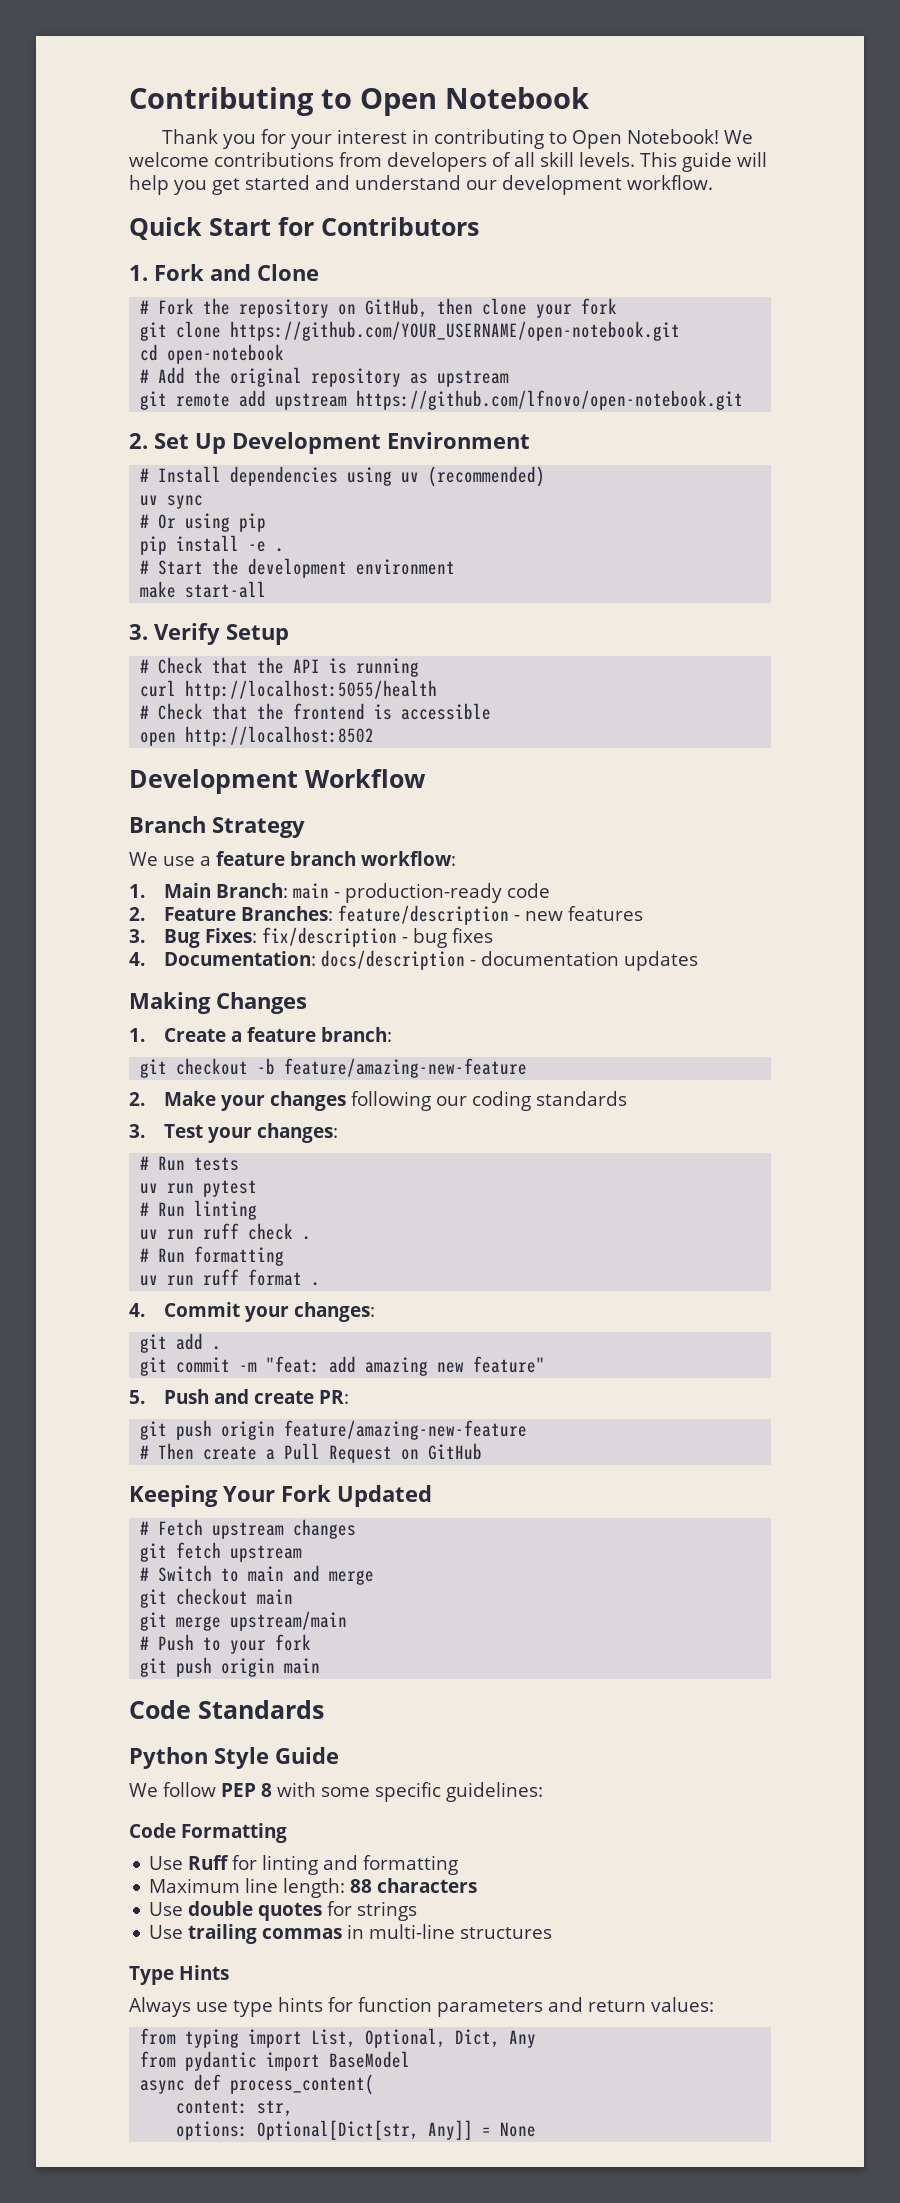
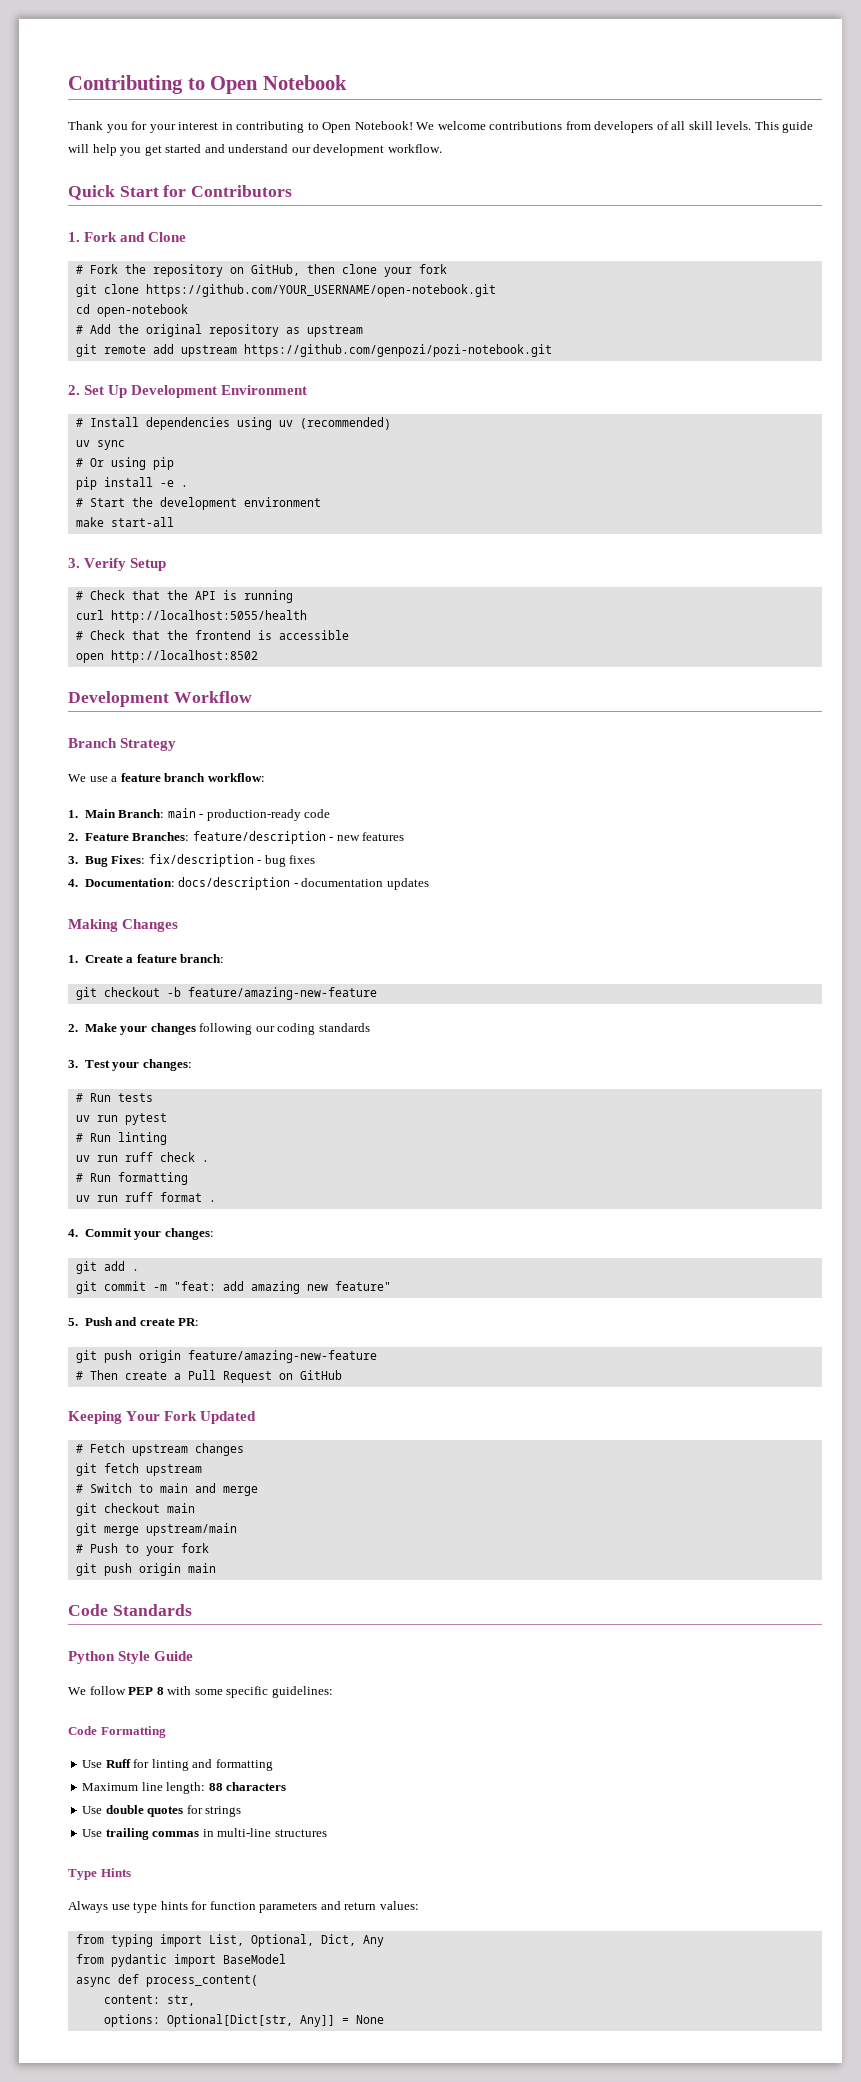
[356,390,744,410] https://github.com/lfnovo/open-notebook.git -> [243,344,552,357] https://github.com/genpozi/pozi-notebook.git

